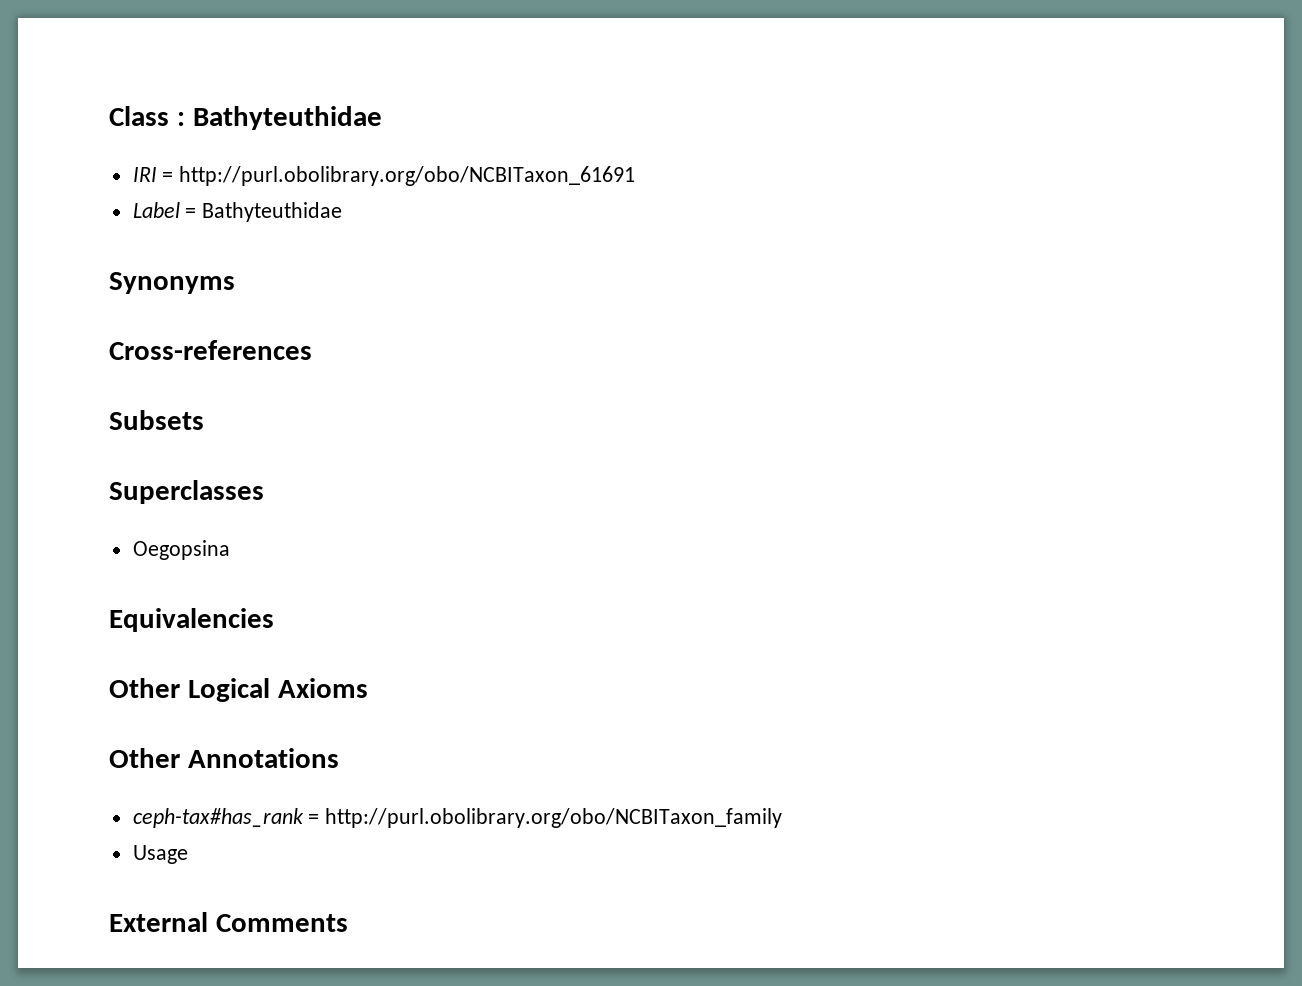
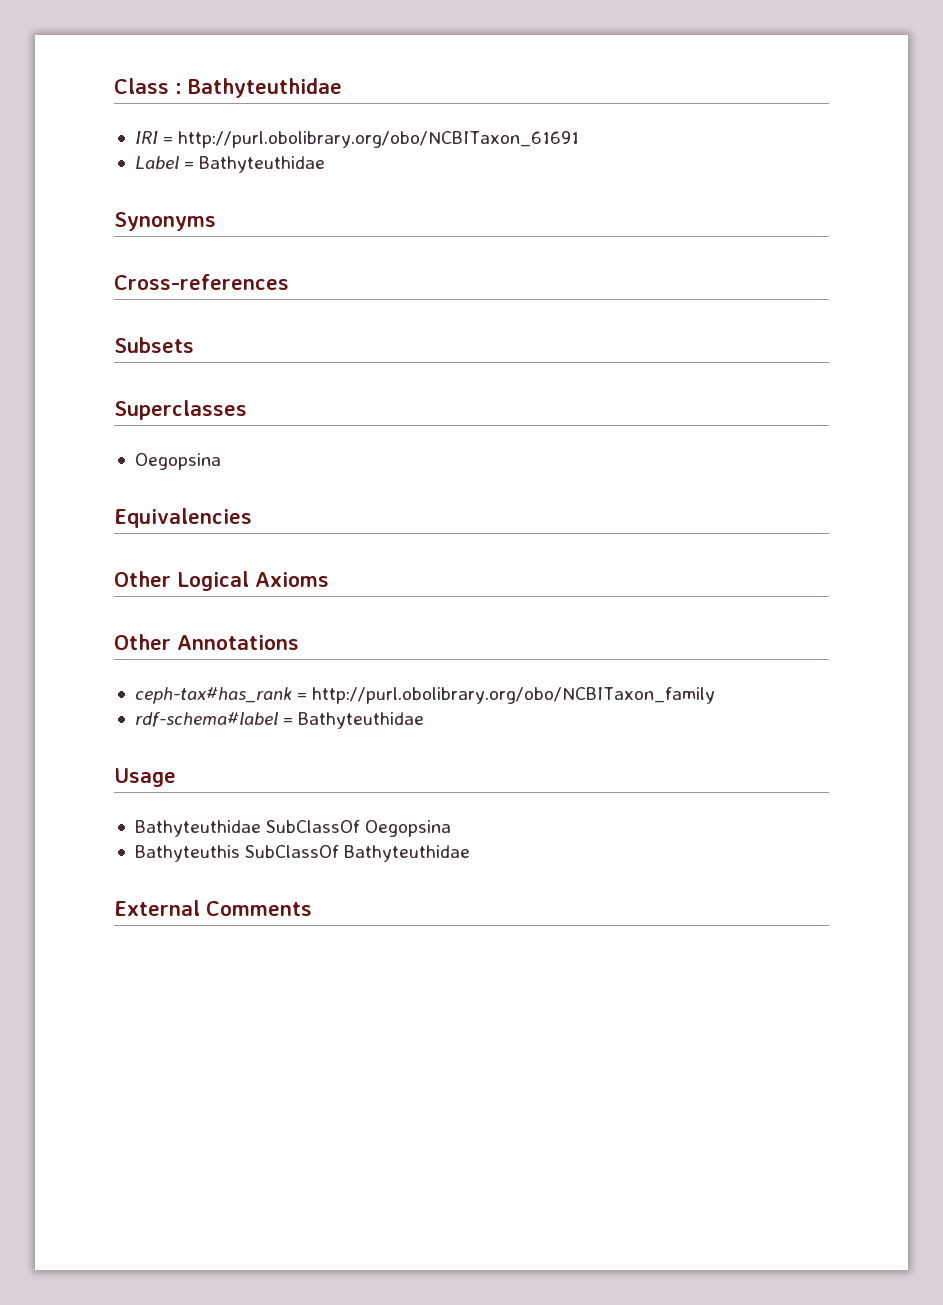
[132,845,188,864] Usage -> [134,712,425,729] [114,768,176,787] [134,820,452,837] [134,845,471,862] rdf-schema#label = Bathyteuthidae // Usage // Bathyteuthidae SubClassOf Oegopsina // Bathyteuthis SubClassOf Bathyteuthidae

